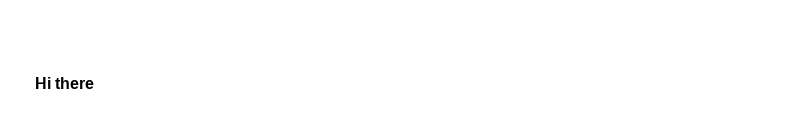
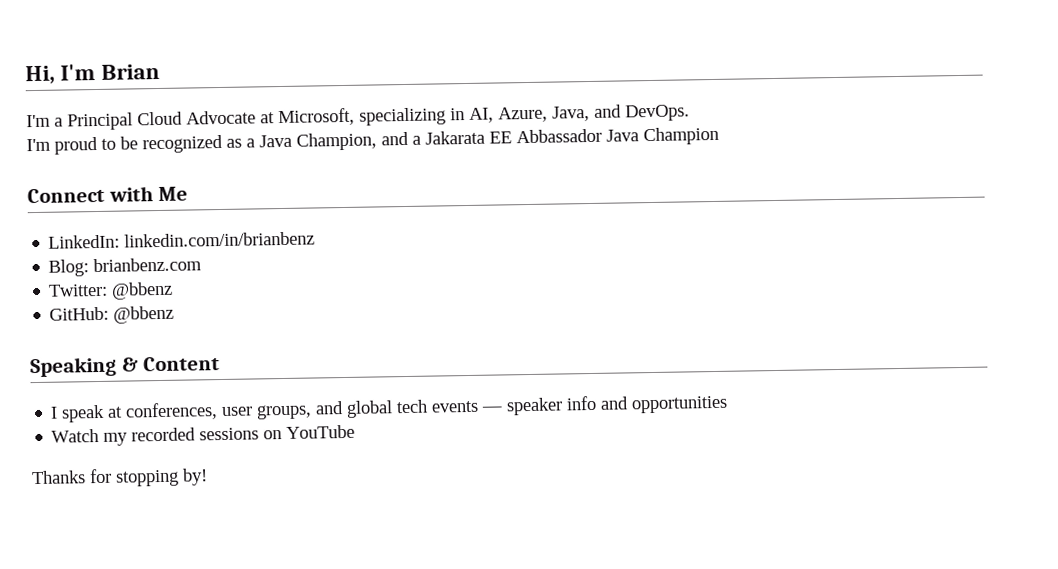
[35,77,95,89] Hi there -> [25,63,161,85] [26,104,690,131] [26,126,719,155] [27,186,189,204] [48,231,316,249] [48,257,203,277] [48,281,174,300] [49,305,175,324] [30,356,221,378] [50,395,729,423] [51,424,356,446] [31,468,208,487] Hi, I'm Brian // I'm a Principal Cloud Advocate at Microsoft, specializing in AI, Azure, Java, and DevOps. // I'm proud to be recognized as a Java Champion, and a Jakarata EE Abbassador Java Champion // Connect with Me // LinkedIn: linkedin.com/in/brianbenz // Blog: brianbenz.com // Twitter: @bbenz // GitHub: @bbenz // Speaking & Content // I speak at conferences, user groups, and global tech events — speaker info and opportunities // Watch my recorded sessions on YouTube // Thanks for stopping by!

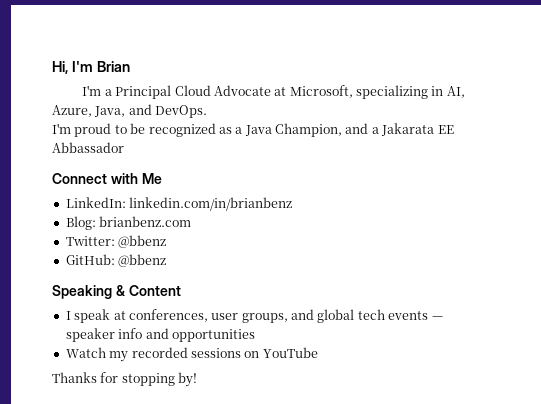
[606,126,719,146] Java Champion -> (124, 147) none

